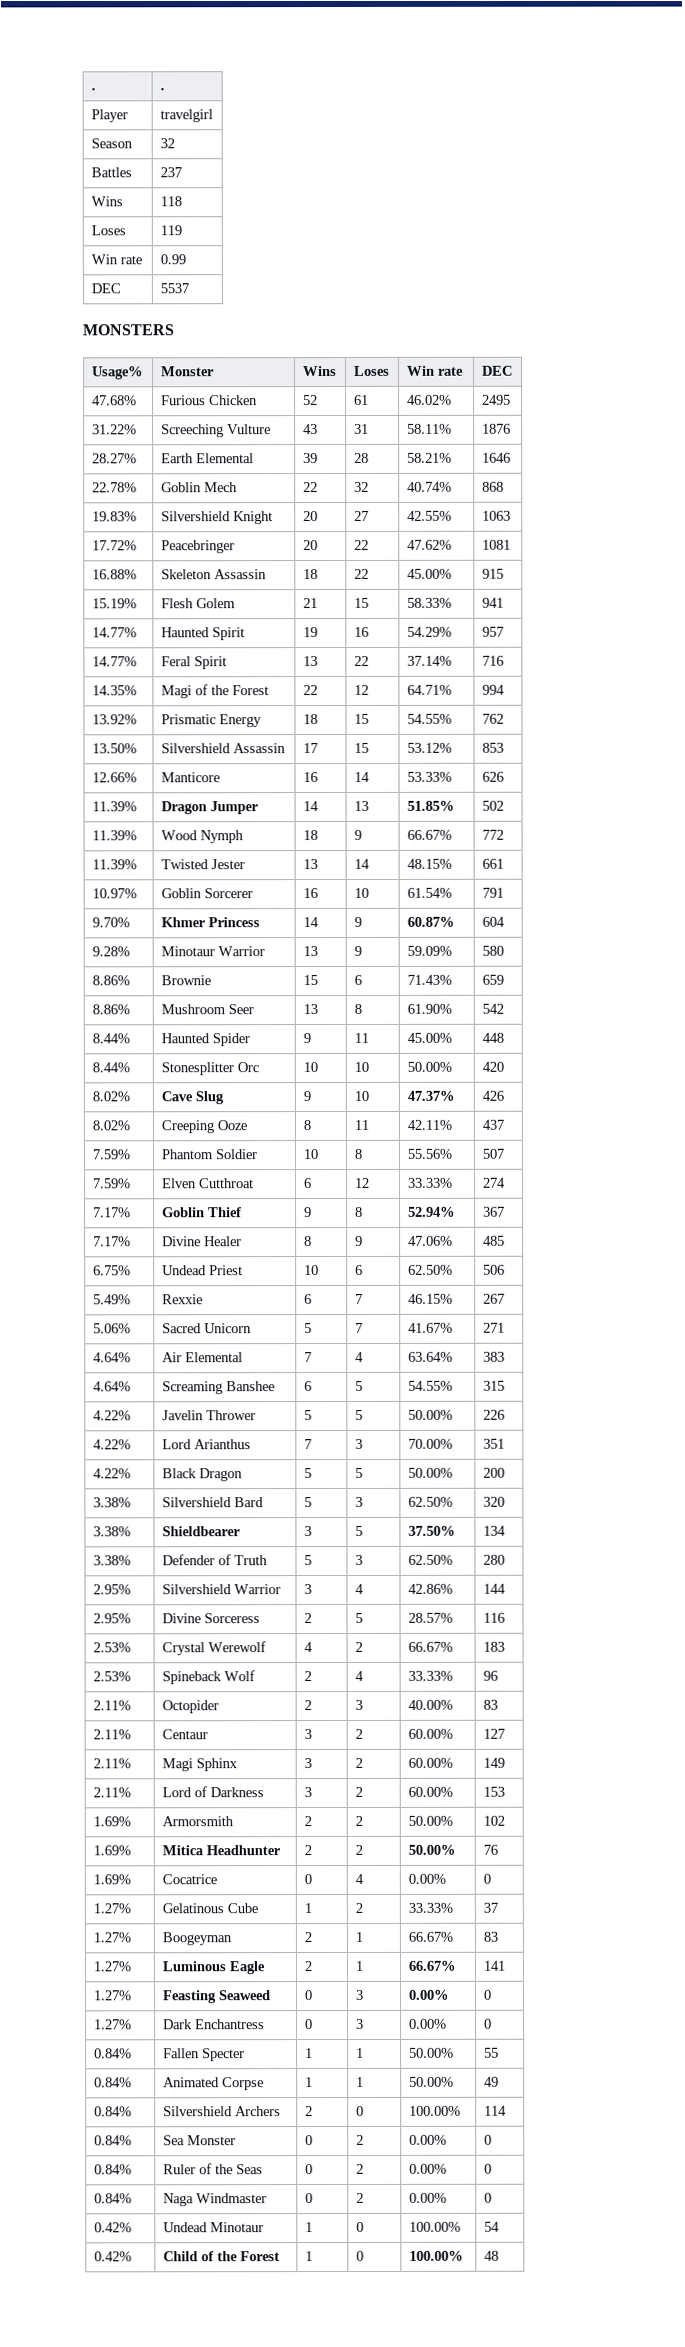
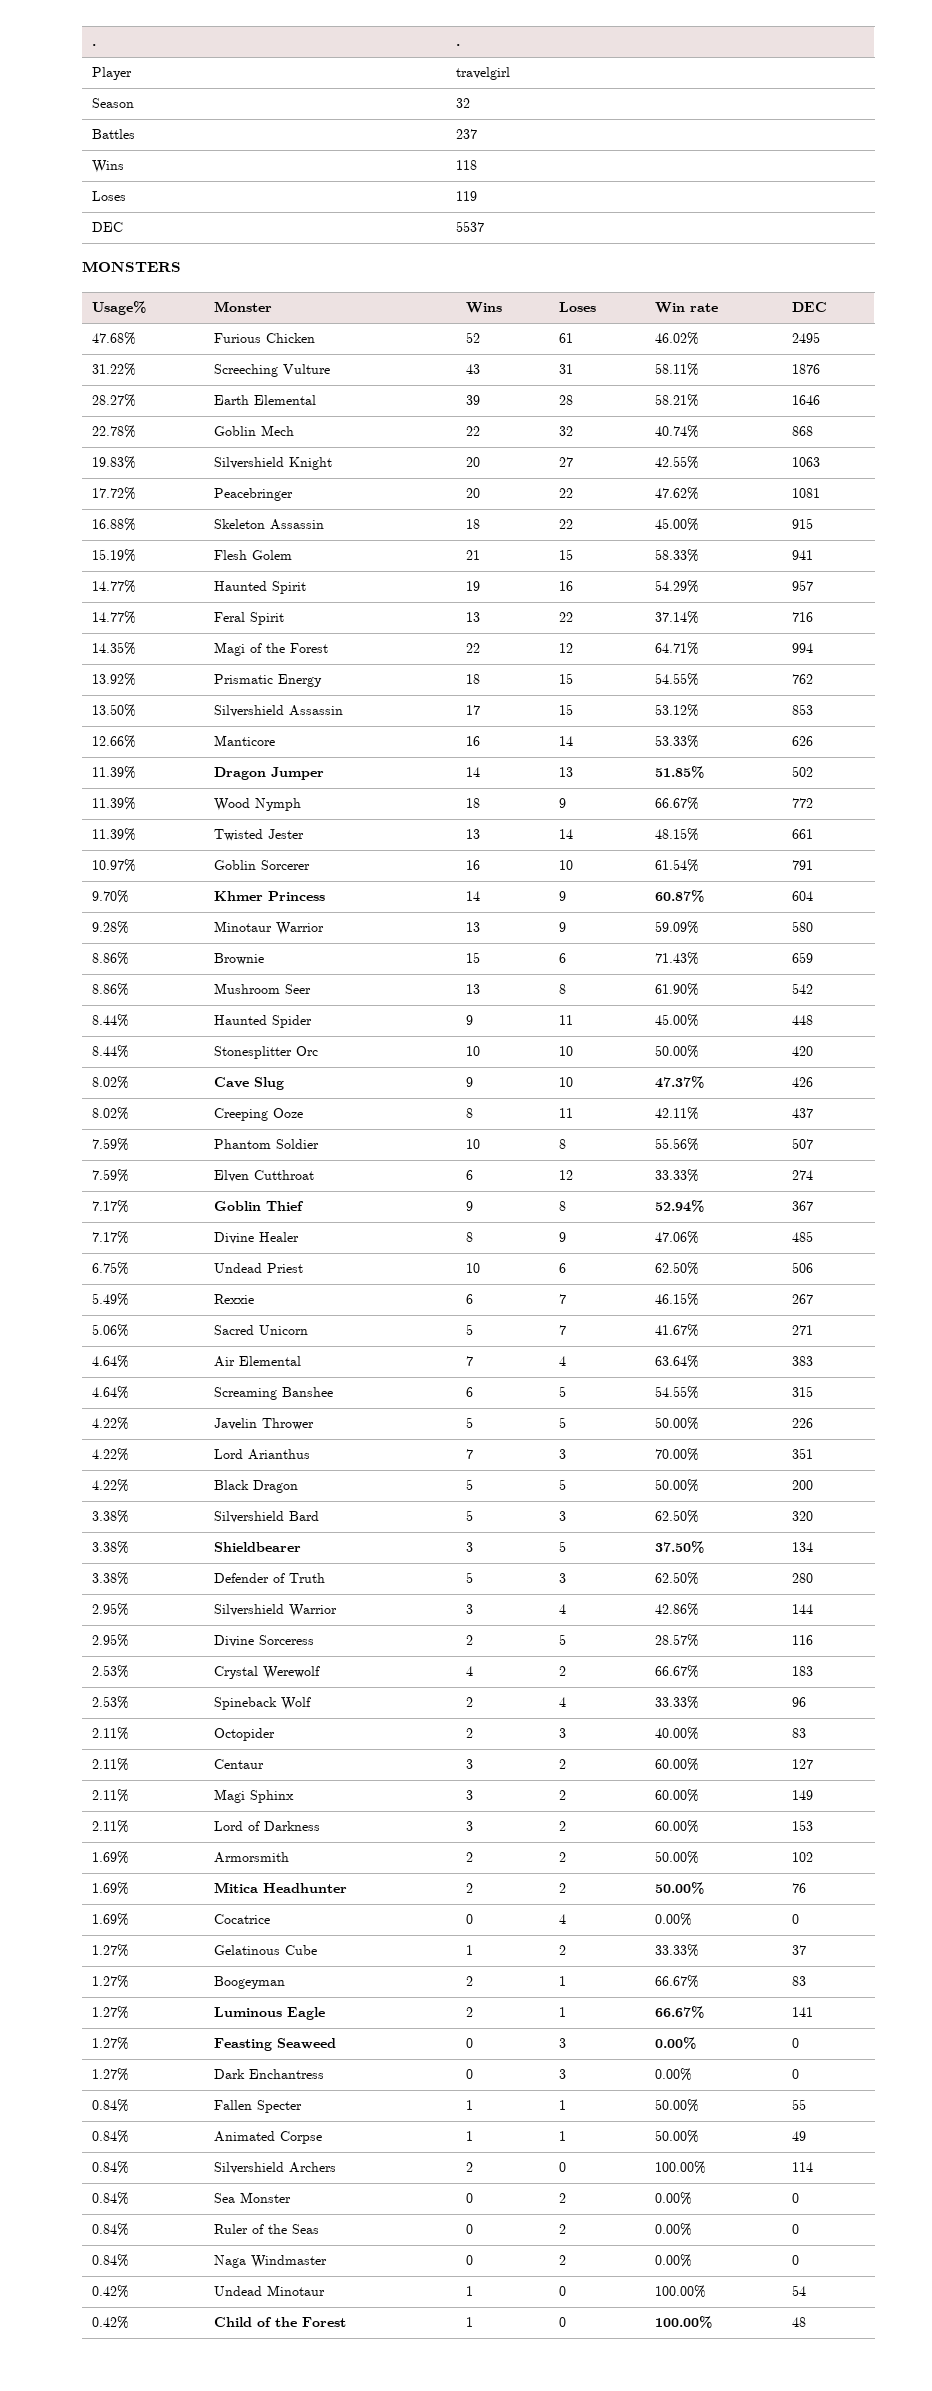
[90,254,142,265] [159,254,186,265] // Win rate | 0.99 -> (478, 196) none

